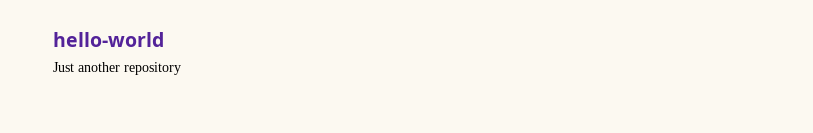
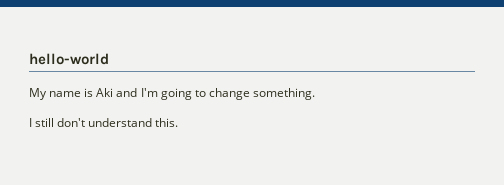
[53,62,181,75] Just another repository -> [29,88,315,100] [29,118,179,127] My name is Aki and I'm going to change something. // I still don't understand this.

